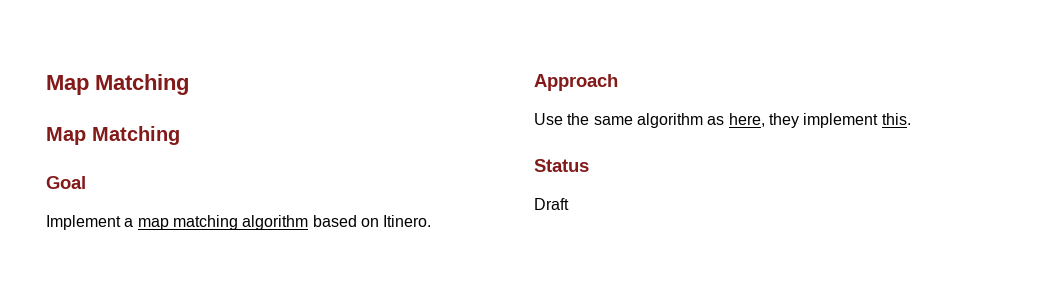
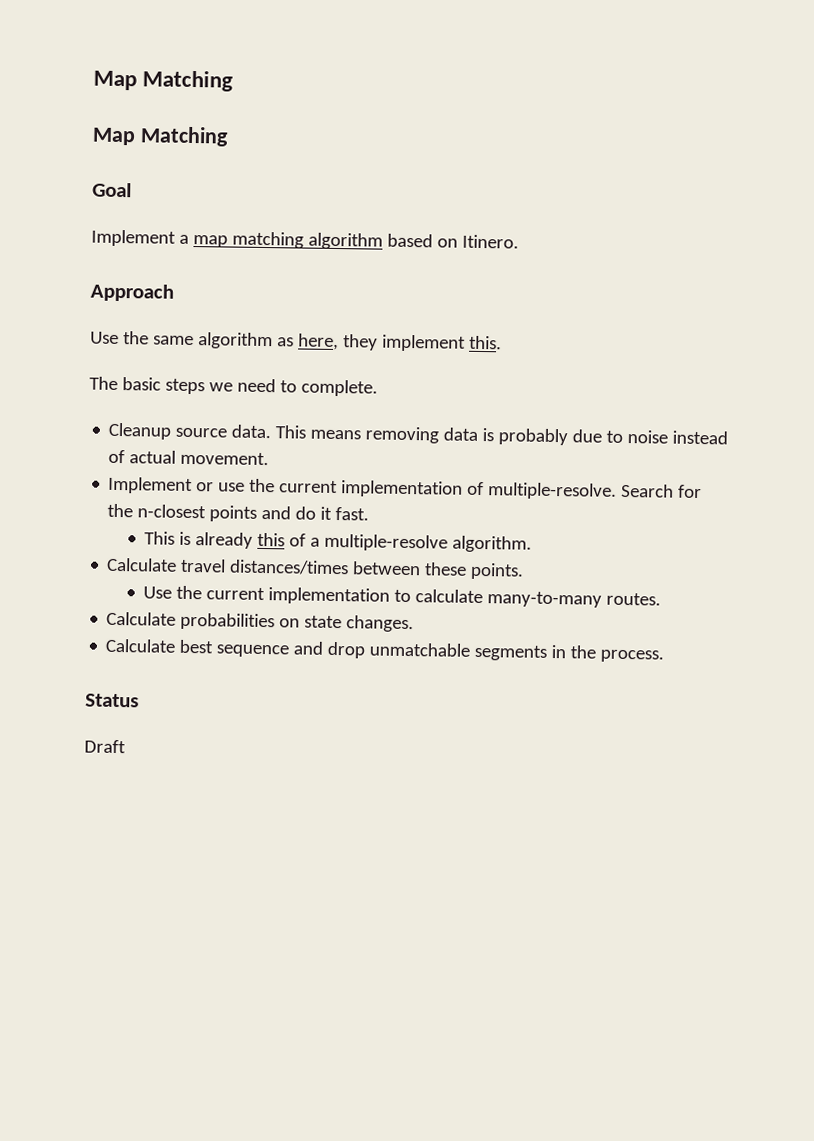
(911, 119) none -> [89,376,378,397] [108,422,729,446] [108,449,270,466] [108,476,703,500] [107,503,370,522] [144,531,533,553] [106,557,525,580] [143,585,662,608] [106,611,415,633] [105,638,665,663] // The basic steps we need to complete. // Cleanup source data. This means removing data is probably due to noise instead of actual movement. // Implement or use the current implementation of multiple-resolve. Search for the n-closest points and do it fast. // This is already this of a multiple-resolve algorithm. // Calculate travel distances/times between these points. // Use the current implementation to calculate many-to-many routes. // Calculate probabilities on state changes. // Calculate best sequence and drop unmatchable segments in the process.

